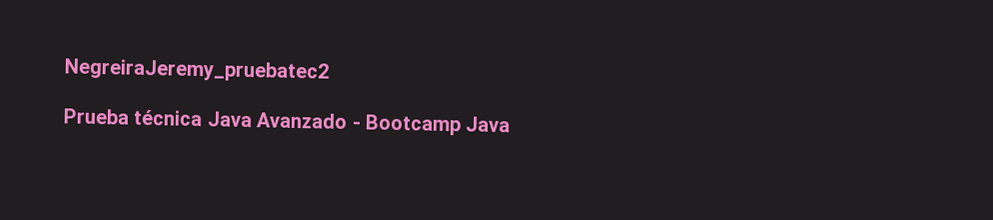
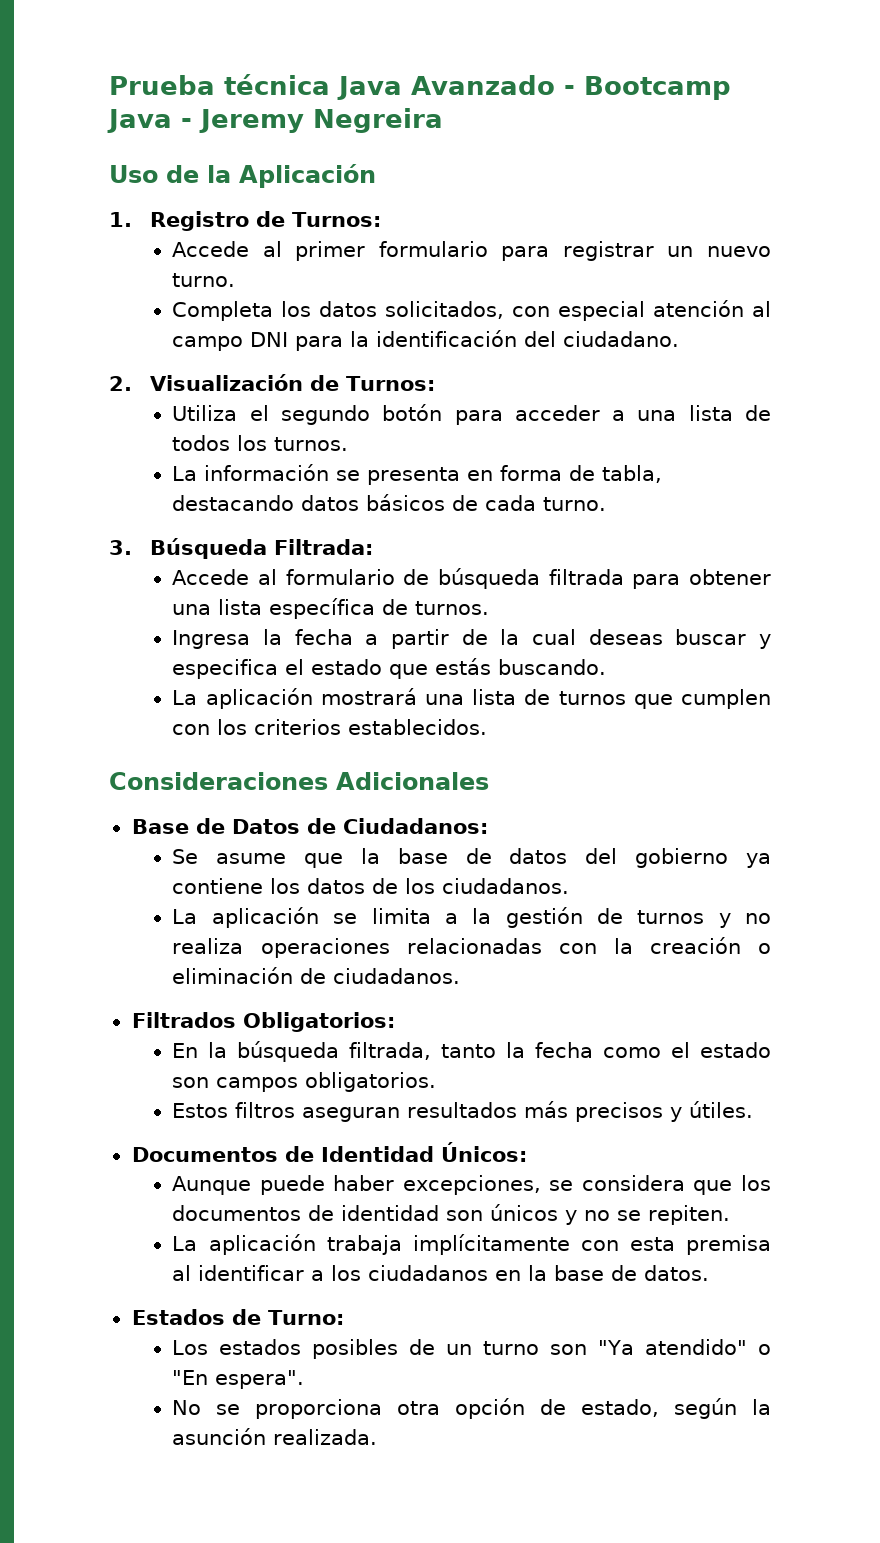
[64,58,329,83] NegreiraJeremy_pruebatec2 // -> (109, 85) none
(511, 124) none -> [181,108,443,133] [109,164,376,188] [109,211,381,231] [172,241,772,261] [172,273,236,287] [172,300,771,321] [172,330,680,351] [109,374,435,391] [172,404,772,425] [172,435,349,451] [172,464,663,485] [172,494,607,511] [109,538,373,559] [172,568,772,589] [172,598,490,619] [172,629,772,649] [172,658,607,679] [172,688,772,709] [172,719,488,735] [109,772,489,790] [131,818,488,834] [172,848,772,868] [172,878,570,894] [172,907,771,928] [172,937,771,958] [172,967,461,984] [131,1012,395,1032] [172,1041,772,1062] [172,1072,437,1092] [172,1101,754,1122] [131,1142,527,1162] [172,1175,772,1195] [172,1204,731,1225] [172,1234,772,1255] [172,1265,710,1281] [131,1309,344,1325] [172,1339,771,1359] [172,1370,305,1389] [172,1398,772,1419] [172,1428,378,1445] - Jeremy Negreira // Uso de la Aplicación // 1. Registro de Turnos: // Accede al primer formulario para registrar un nuevo turno. // Completa los datos solicitados, con especial atención al campo DNI para la identificación del ciudadano. // 2. Visualización de Turnos: // Utiliza el segundo botón para acceder a una lista de todos los turnos. // La información se presenta en forma de tabla, destacando datos básicos de cada turno. // 3. Búsqueda Filtrada: // Accede al formulario de búsqueda filtrada para obtener una lista específica de turnos. // Ingresa la fecha a partir de la cual deseas buscar y especifica el estado que estás buscando. // La aplicación mostrará una lista de turnos que cumplen con los criterios establecidos. // Consideraciones Adicionales // Base de Datos de Ciudadanos: // Se asume que la base de datos del gobierno ya contiene los datos de los ciudadanos. // La aplicación se limita a la gestión de turnos y no realiza operaciones relacionadas con la creación o eliminación de ciudadanos. // Filtrados Obligatorios: // En la búsqueda filtrada, tanto la fecha como el estado son campos obligatorios. // Estos filtros aseguran resultados más precisos y útiles. // Documentos de Identidad Únicos: // Aunque puede haber excepciones, se considera que los documentos de identidad son únicos y no se repiten. // La aplicación trabaja implícitamente con esta premisa al identificar a los ciudadanos en la base de datos. // Estados de Turno: // Los estados posibles de un turno son "Ya atendido" o "En espera". // No se proporciona otra opción de estado, según la asunción realizada.

